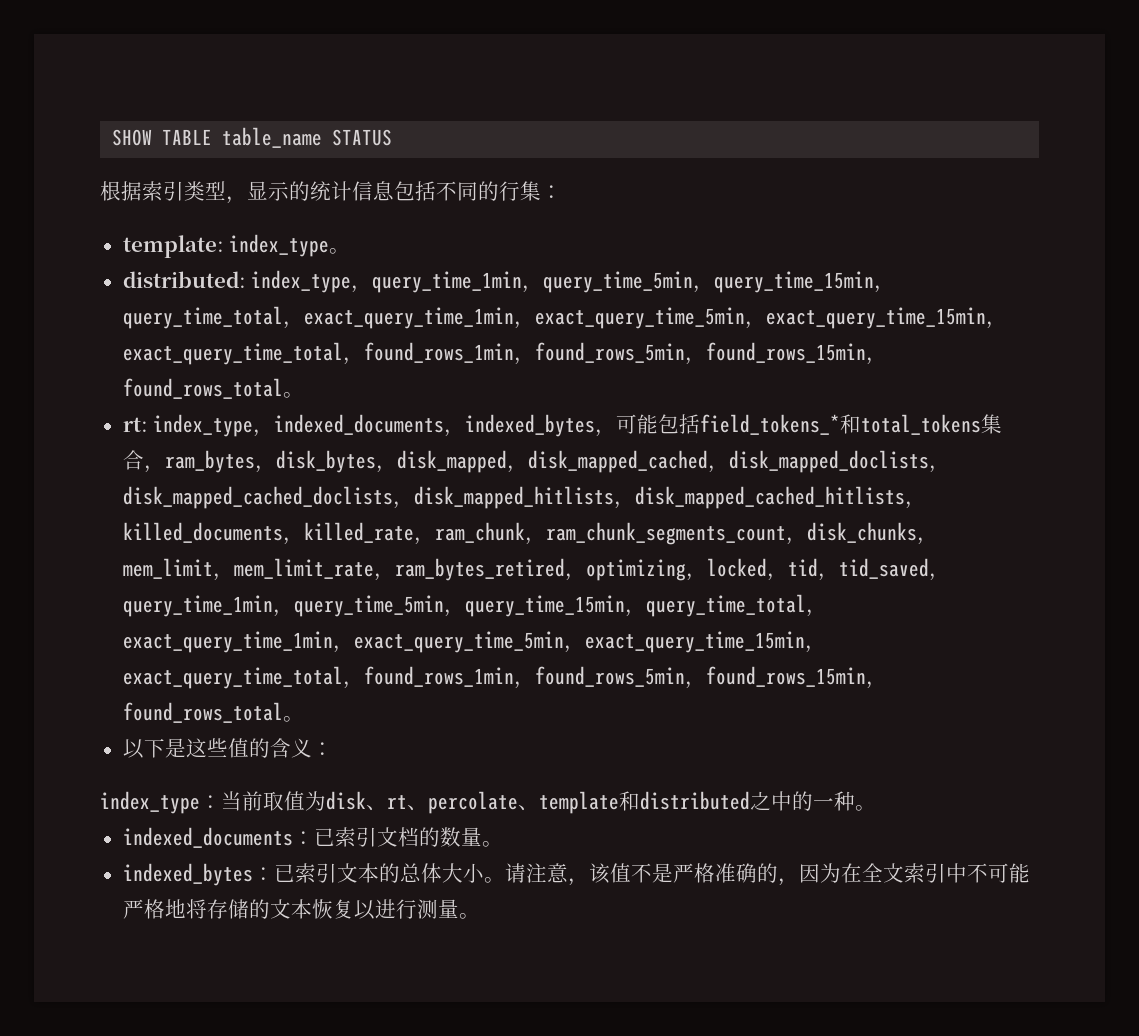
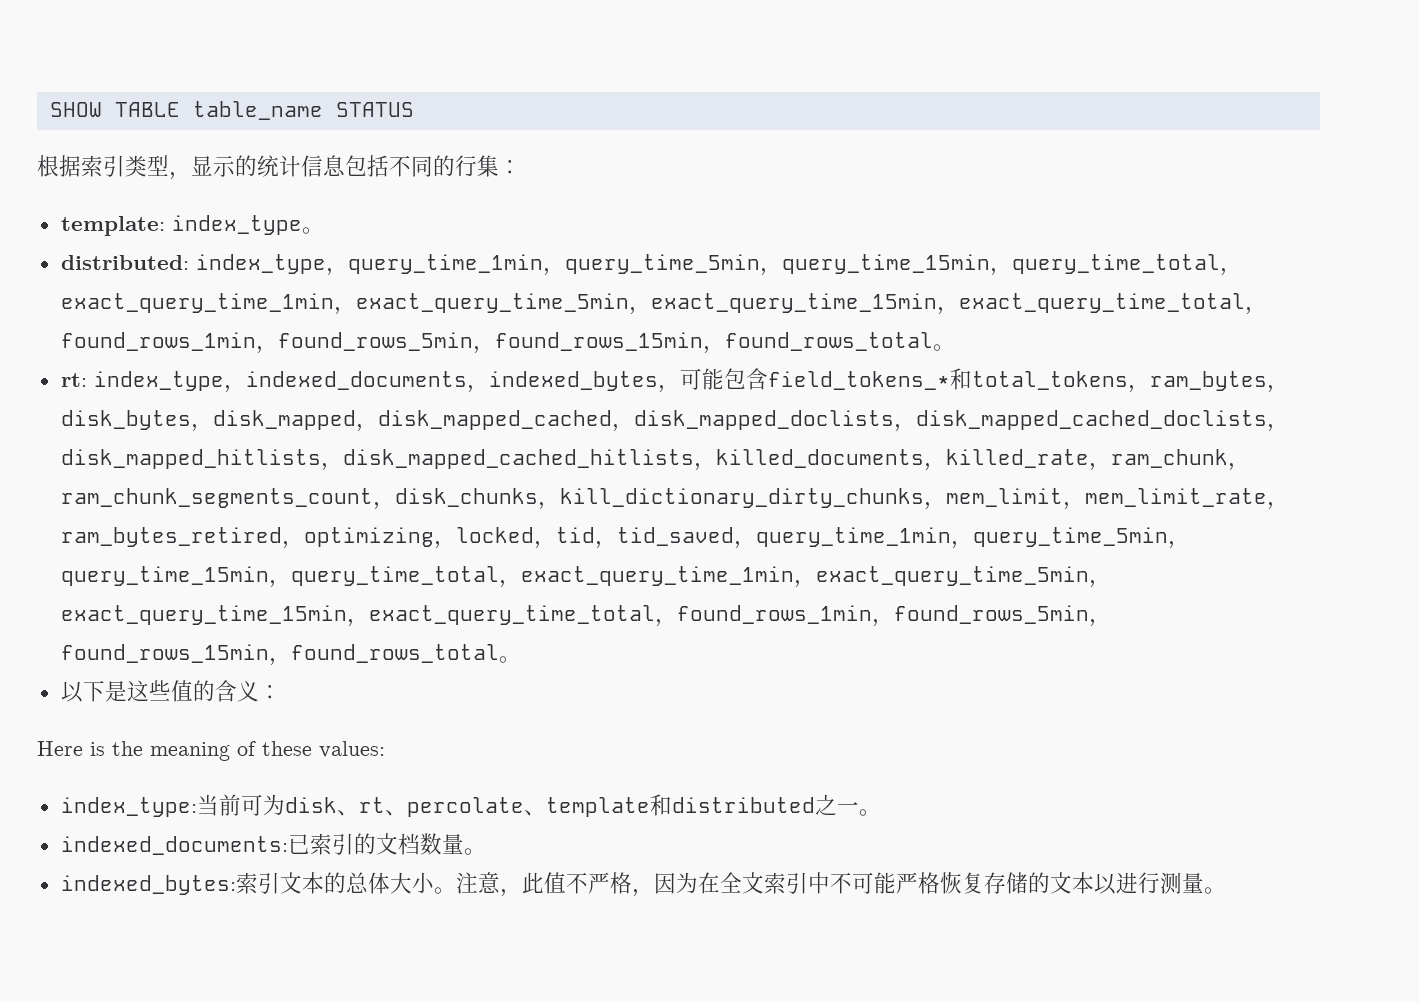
[679,414,701,434] 括 -> [745,368,768,390] 含
[981,414,1003,434] [122,450,144,470] 集合 -> (1128, 380) none
(938, 541) none -> [559,488,946,510] kill_dictionary_dirty_chunks，
[100,791,305,814] index_type：当前取值 -> [37,741,385,761] [60,794,263,817] Here is the meaning of these values: // index_type:当前可
[771,791,876,811] [122,827,440,848] 中的一种。 // indexed_documents：已索引文档的 -> [836,802,881,816] [60,833,420,855] 一。 // indexed_documents:已索引的文档
[122,863,295,886] indexed_bytes：已 -> [60,875,236,895] indexed_bytes:
[504,863,778,886] 请注意，该值不是严格准确的 -> [455,872,632,897] 注意，此值不严格
[164,899,207,919] 地将 -> [939,872,984,894] 恢复
[311,899,354,919] 恢复 -> (1094, 883) none

